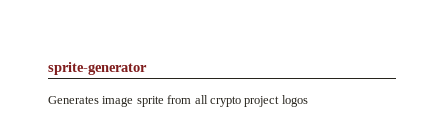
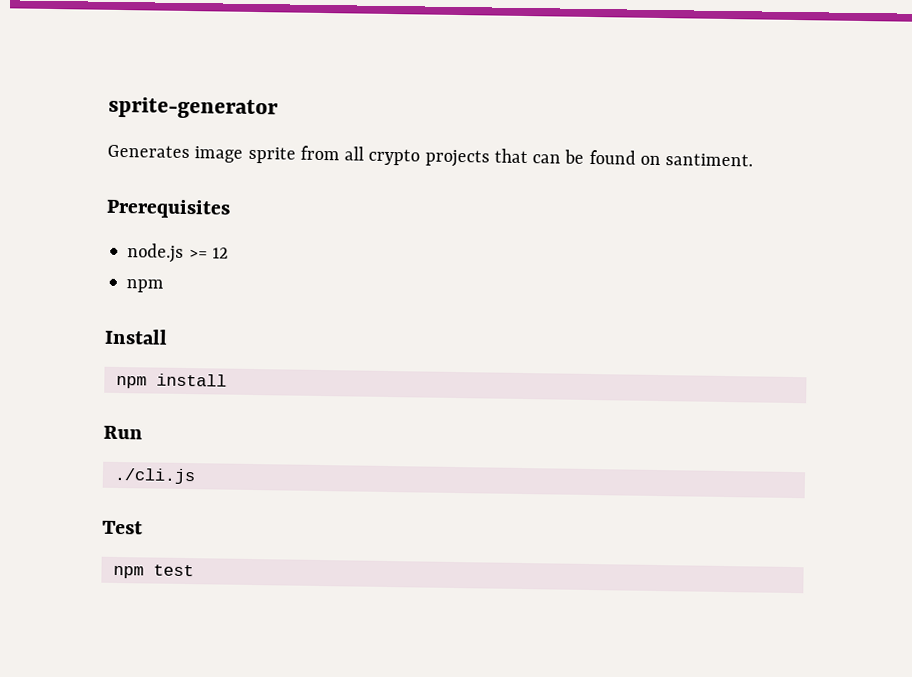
[244,95,308,107] project logos -> [424,148,754,168] [106,198,231,219] [127,243,229,263] [126,279,165,293] [104,328,168,345] [115,373,227,389] [103,425,143,440] [113,467,196,485] [102,520,143,535] [112,564,194,579] projects that can be found on santiment. // Prerequisites // node.js >= 12 // npm // Install // npm install // Run // ./cli.js // Test // npm test

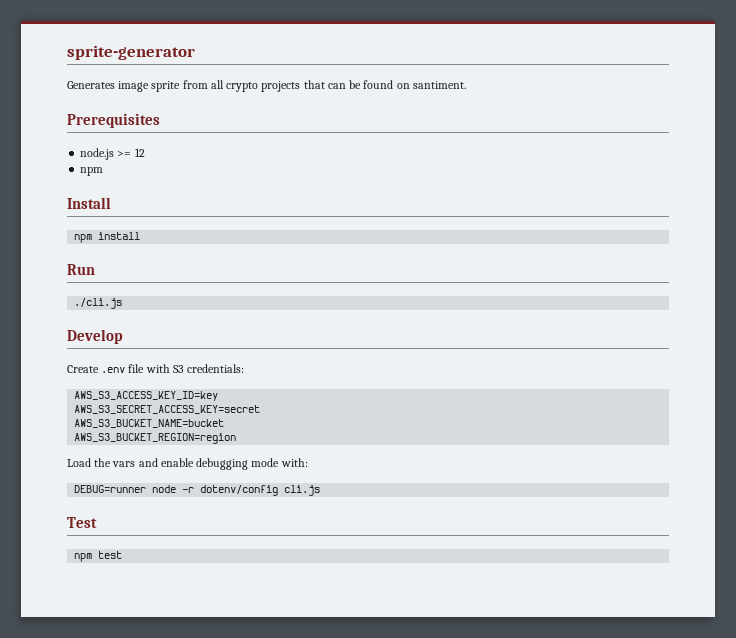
(196, 476) none -> [67,329,123,344] [67,364,245,373] [74,391,219,401] [74,405,261,414] [74,419,225,428] [74,433,237,444] [67,458,308,470] [74,485,321,496] // Develop // Create .env file with S3 credentials: // AWS_S3_ACCESS_KEY_ID=key // AWS_S3_SECRET_ACCESS_KEY=secret // AWS_S3_BUCKET_NAME=bucket // AWS_S3_BUCKET_REGION=region // Load the vars and enable debugging mode with: // DEBUG=runner node -r dotenv/config cli.js

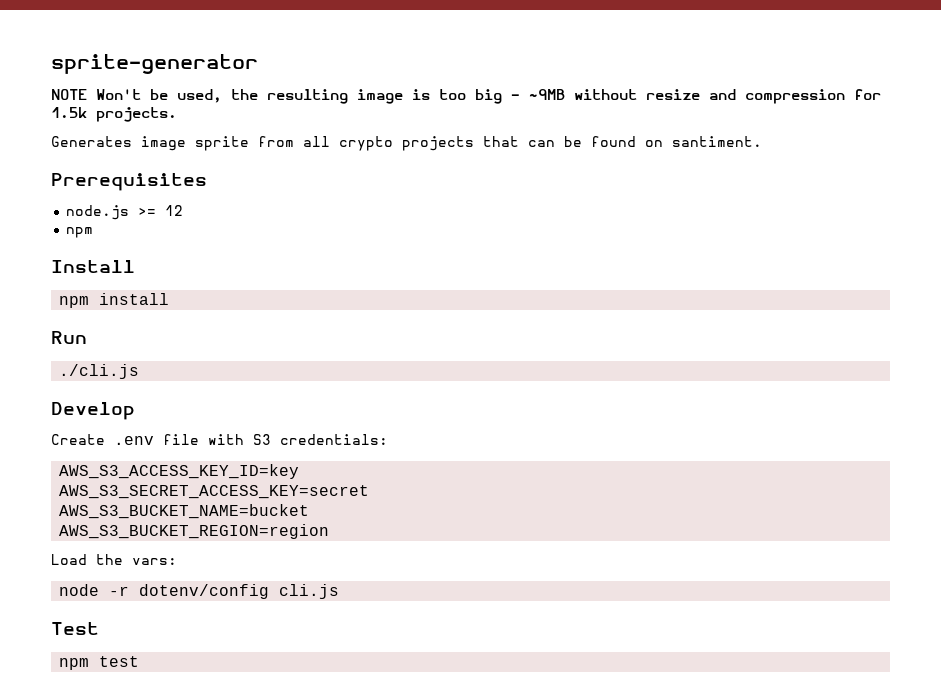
(195, 52) none -> [51,89,881,104] [51,107,177,122] // NOTE Won't be used, the resulting image is too big - ~9MB without resize and compression for 1.5k projects.
[112,458,308,470] [74,485,147,493] vars and enable debugging mode with: // DEBUG=runner -> [132,558,177,565] vars: //

